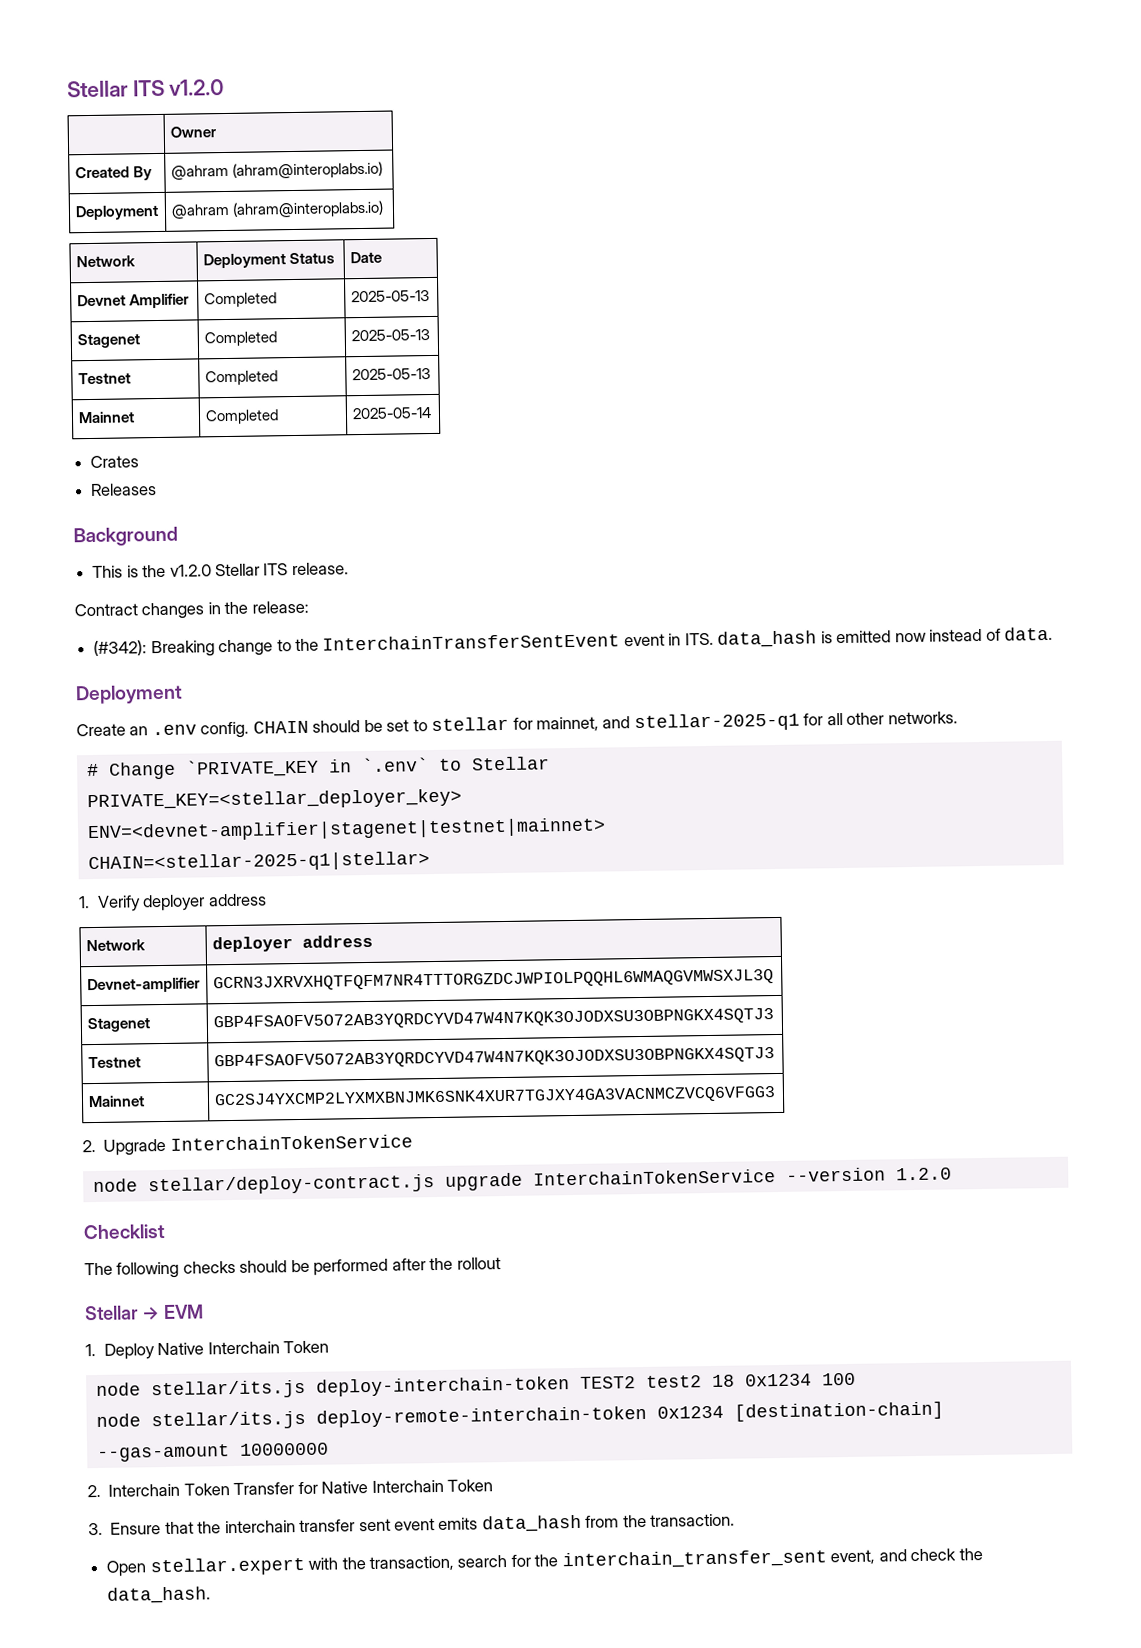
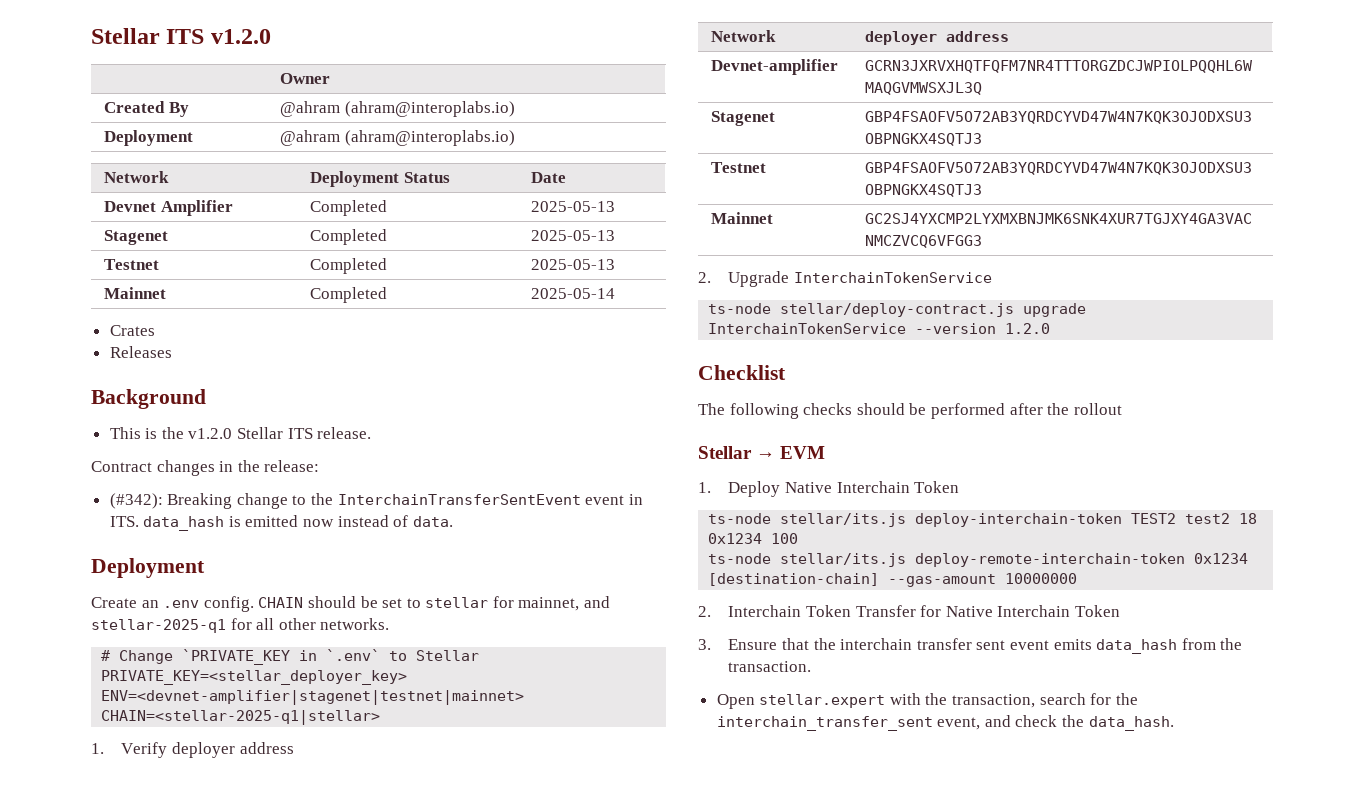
[92,1178,138,1193] node -> [708,303,772,314] ts-node
[95,1382,141,1397] node -> [708,513,772,524] ts-node
[95,1413,141,1428] node -> [708,553,772,564] ts-node

